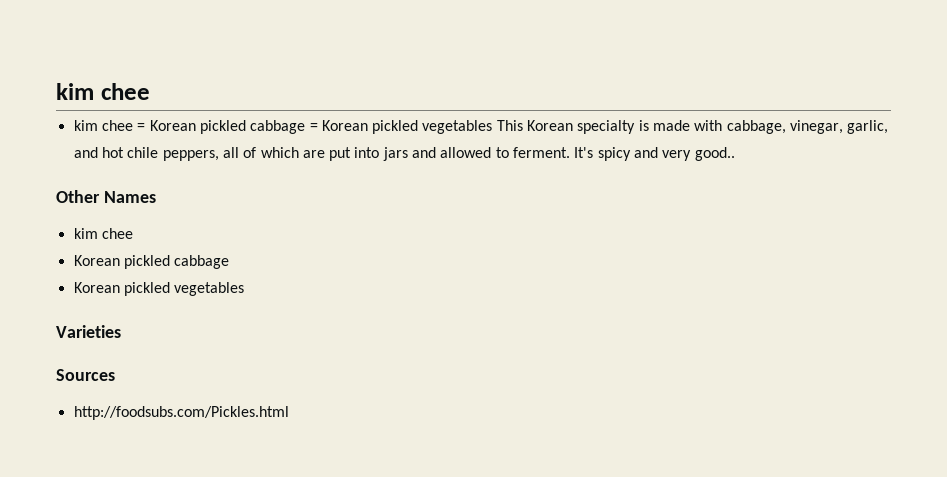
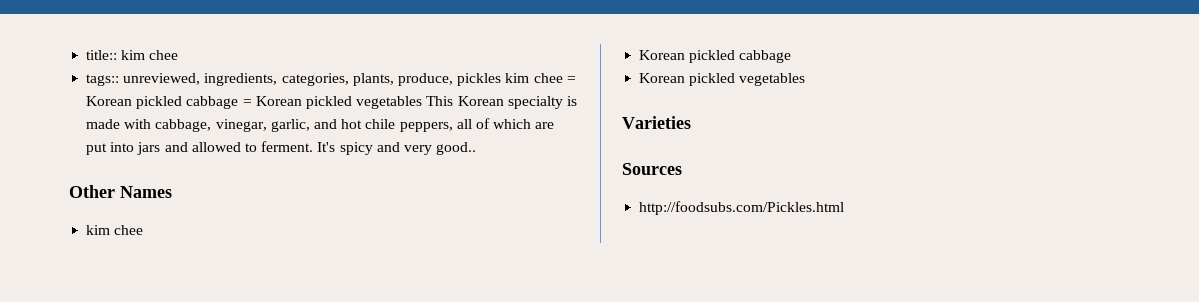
[56,83,150,100] kim chee // -> [86,50,179,60] [86,73,502,86] title:: kim chee // tags:: unreviewed, ingredients, categories, plants, produce, pickles

